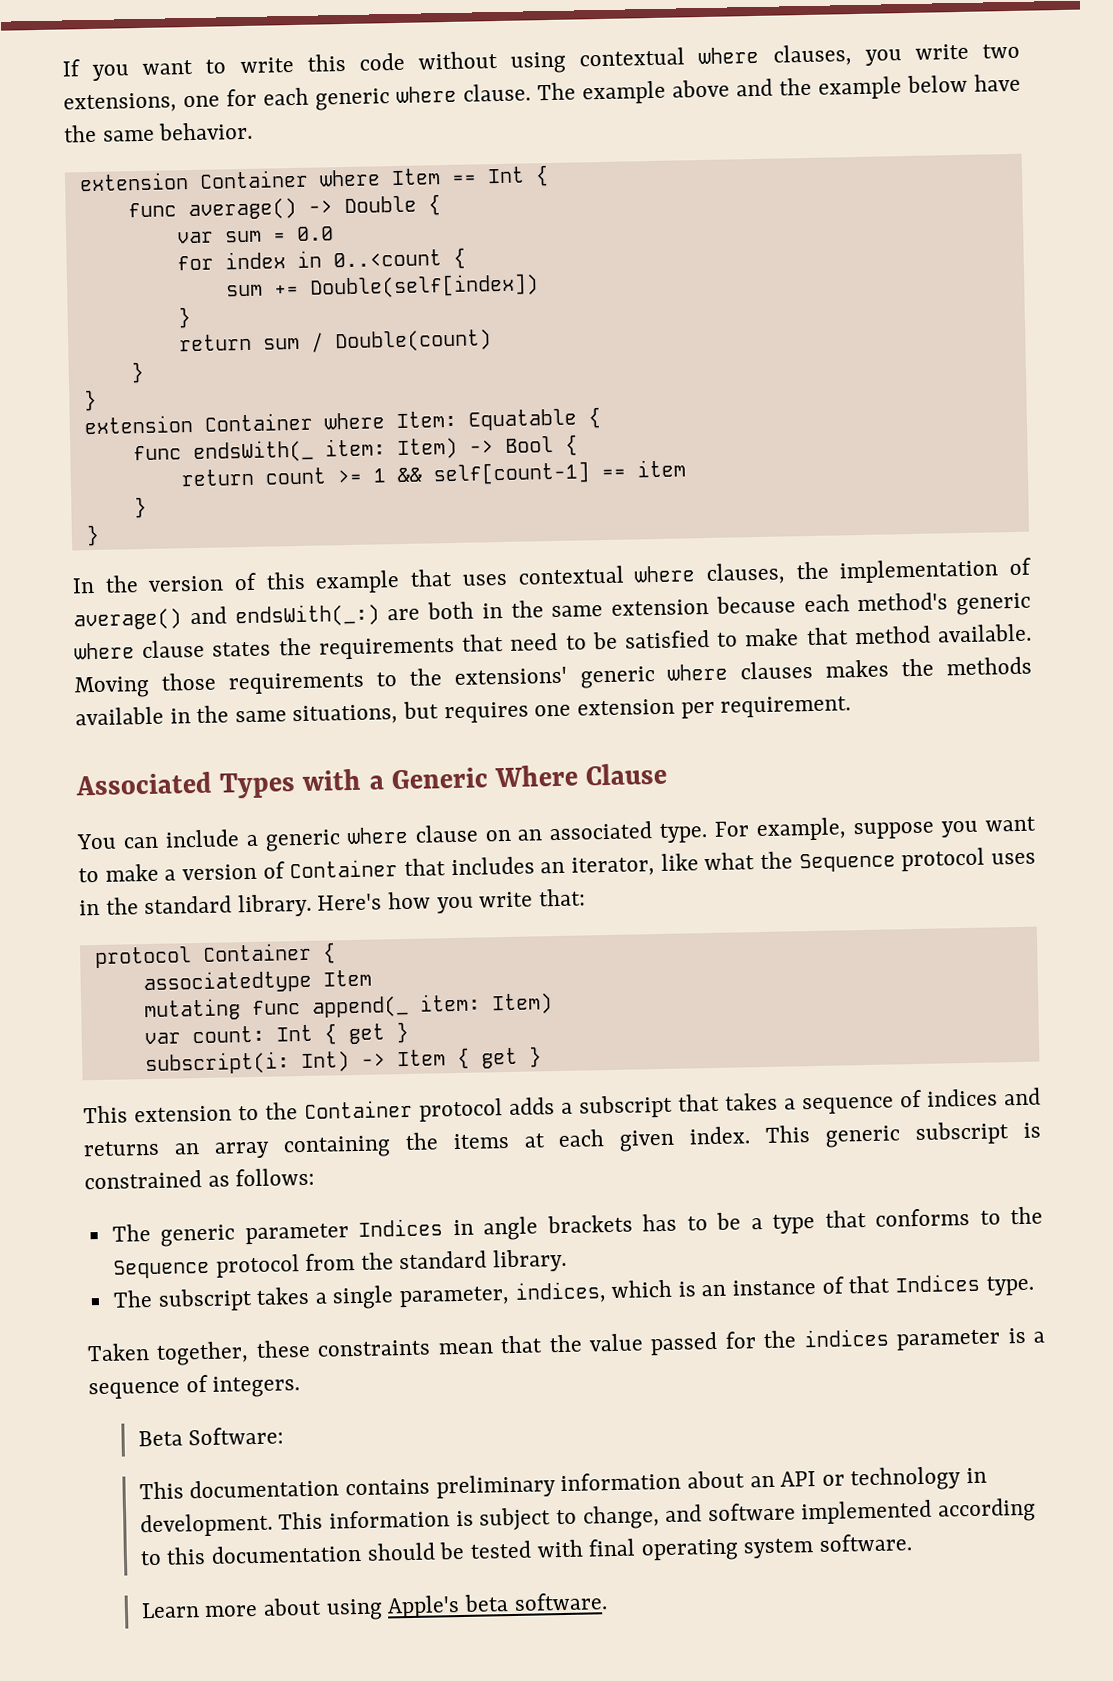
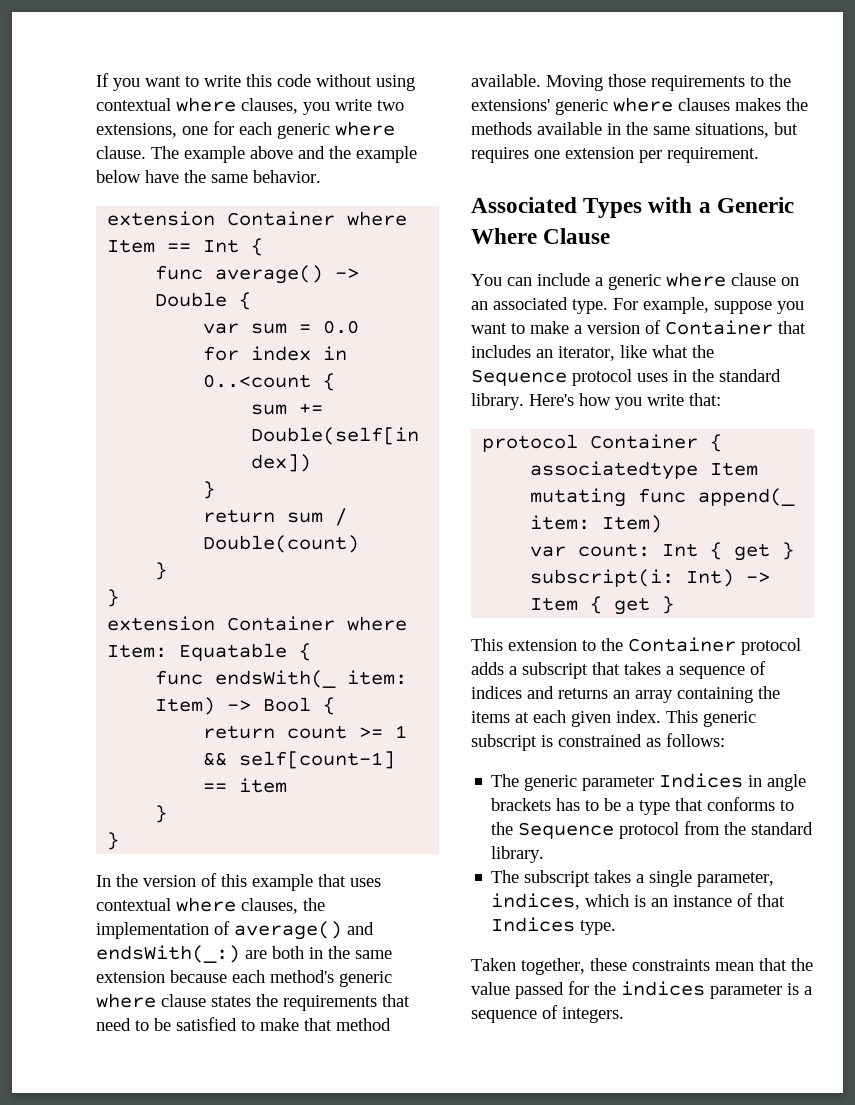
[137,1426,285,1447] [138,1466,987,1500] [139,1497,1036,1538] [139,1533,912,1566] [140,1592,608,1621] // Beta Software: // This documentation contains preliminary information about an API or technology in development. This information is subject to change, and software implemented according to this documentation should be tested with final operating system software. // Learn more about using Apple's beta software. -> (624, 1015) none

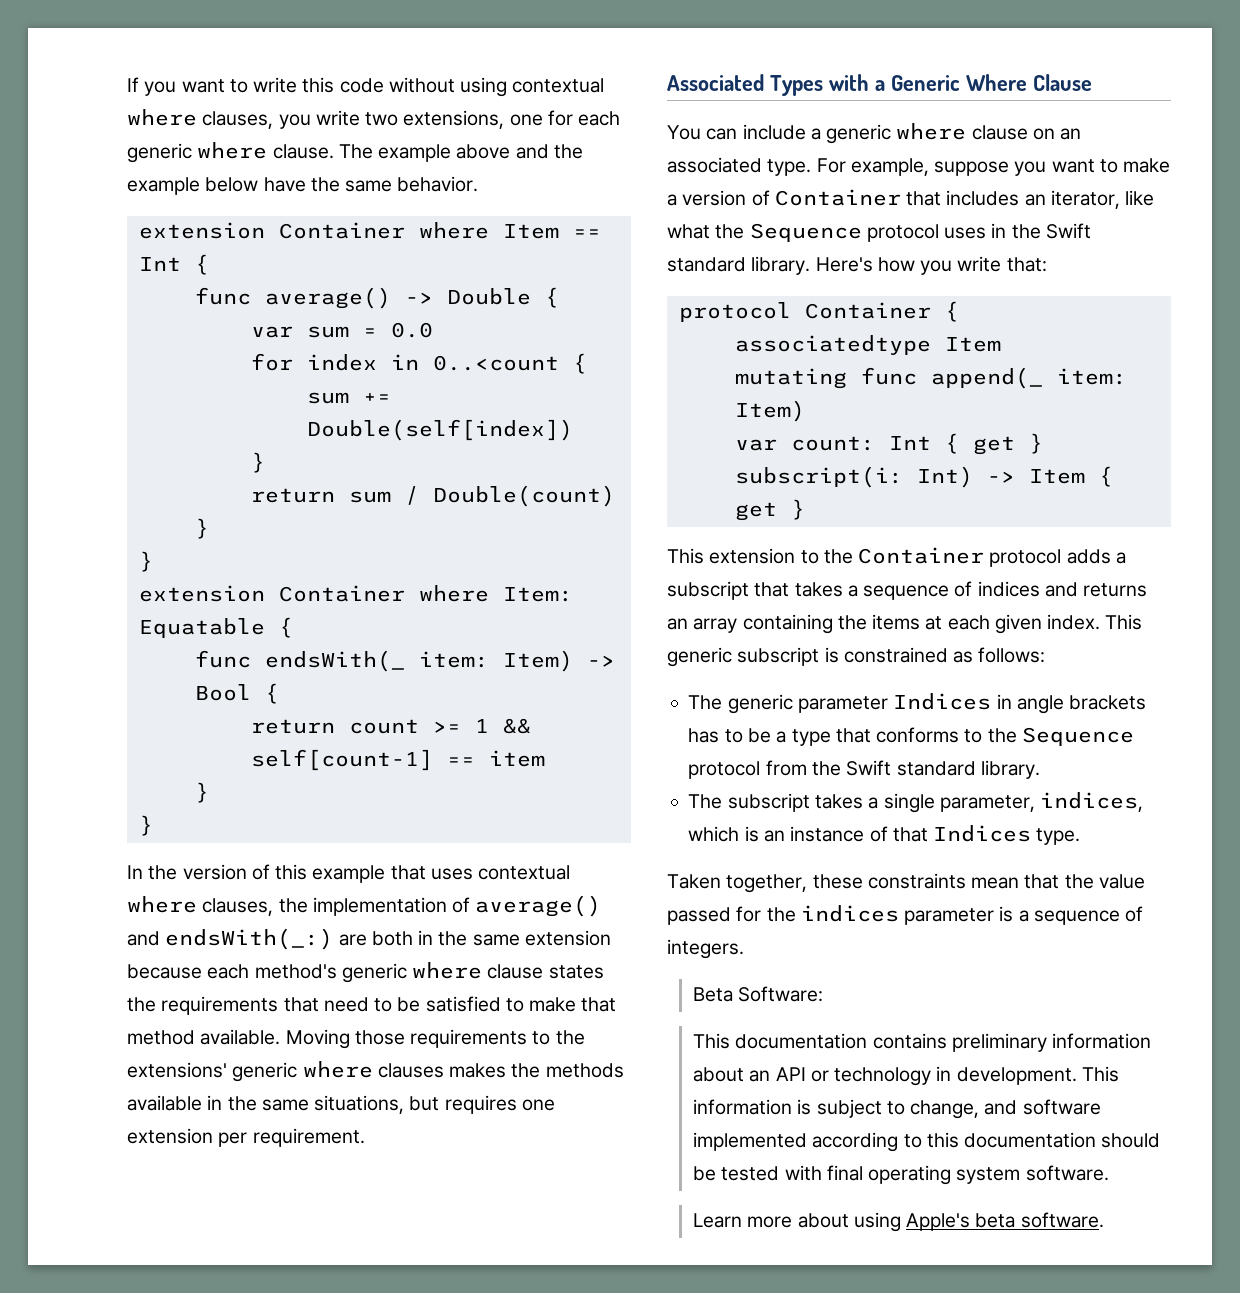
(714, 375) none -> [1045,223,1091,239] Swift
(747, 828) none -> [846,760,892,776] Swift
(624, 1015) none -> [693,986,824,1002] [693,1033,1152,1052] [693,1066,1119,1086] [693,1099,1101,1119] [693,1132,1161,1152] [693,1165,1109,1185] [693,1212,1104,1232] // Beta Software: // This documentation contains preliminary information about an API or technology in development. This information is subject to change, and software implemented according to this documentation should be tested with final operating system software. // Learn more about using Apple's beta software.

